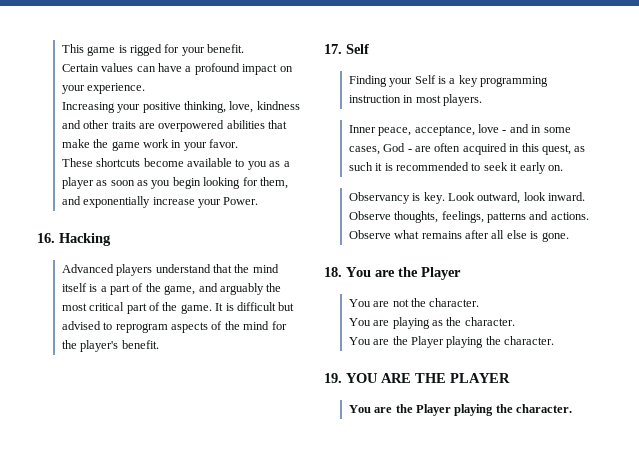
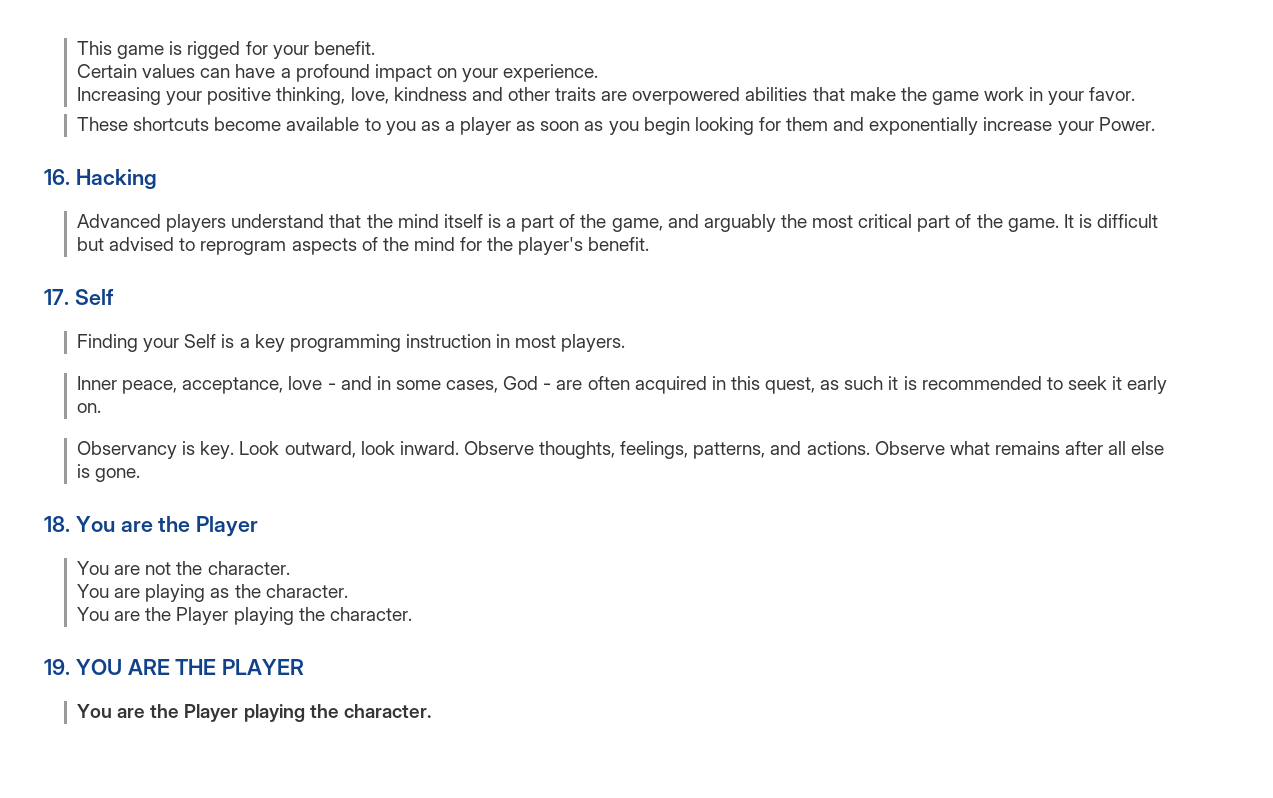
[259,177,288,189] them, -> [786,117,829,131] them
[487,212,527,223] patterns -> [693,442,766,459] patterns,

